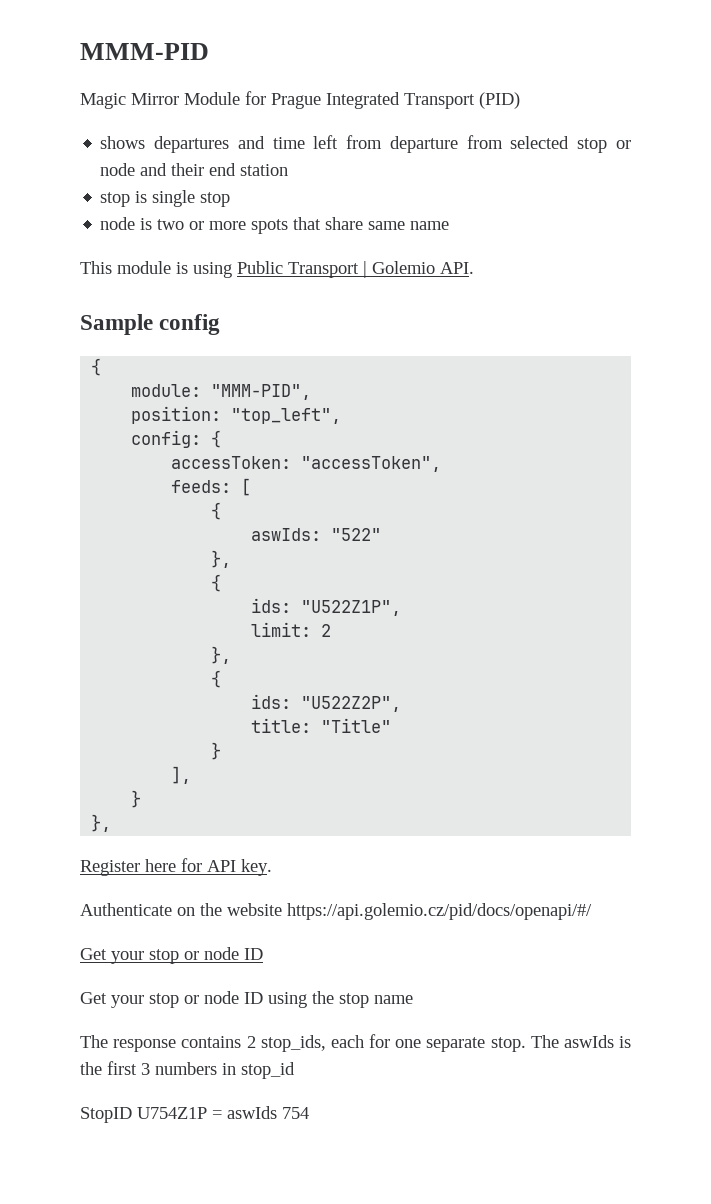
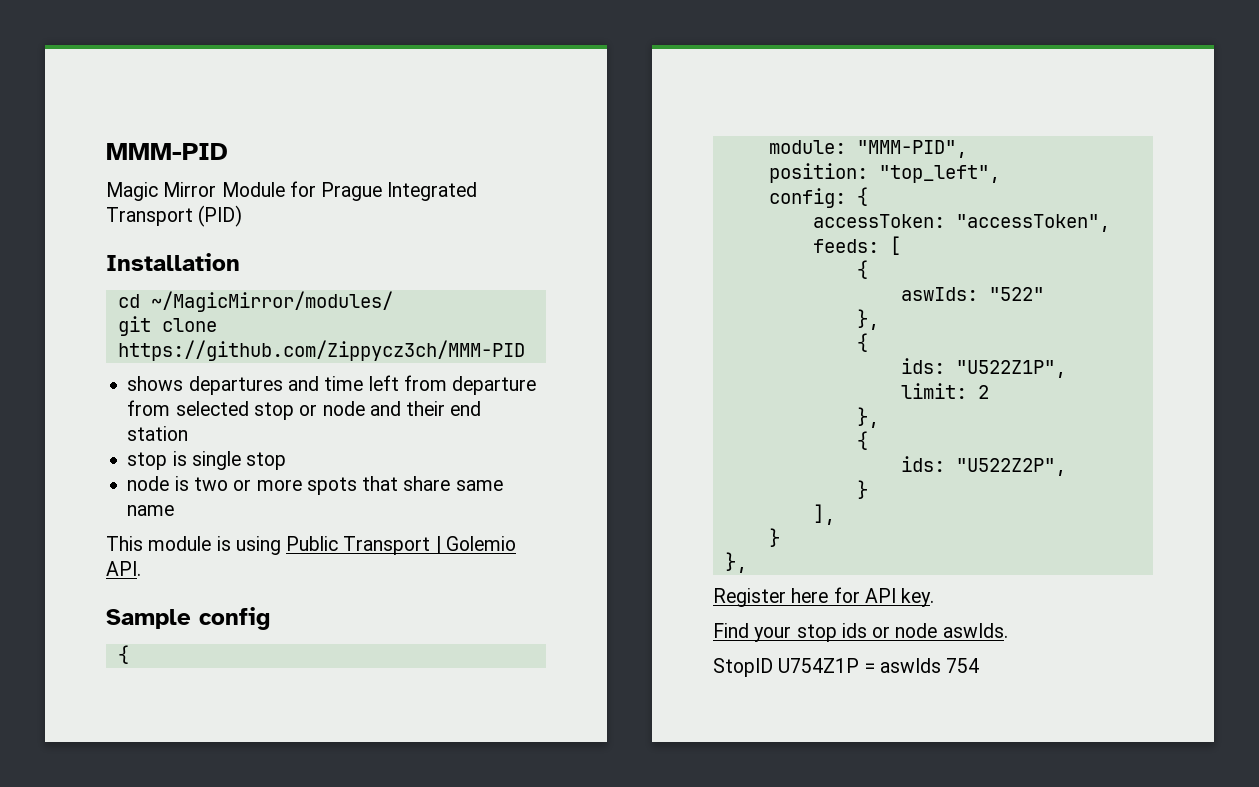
(520, 100) none -> [106,253,240,271] [117,291,393,312] [117,316,217,336] [117,340,525,361] // Installation // cd ~/MagicMirror/modules/ // git clone https://github.com/Zippycz3ch/MMM-PID
[251,718,392,733] // title: "Title" -> (1066, 467) none
[80,903,592,920] [80,947,263,964] [80,991,413,1008] [80,1034,631,1052] [80,1061,295,1079] Authenticate on the website https://api.golemio.cz/pid/docs/openapi/#/ // Get your stop or node ID // Get your stop or node ID using the stop name // The response contains 2 stop_ids, each for one separate stop. The aswIds is the first 3 numbers in stop_id -> [713,623,1008,642] Find your stop ids or node aswIds.

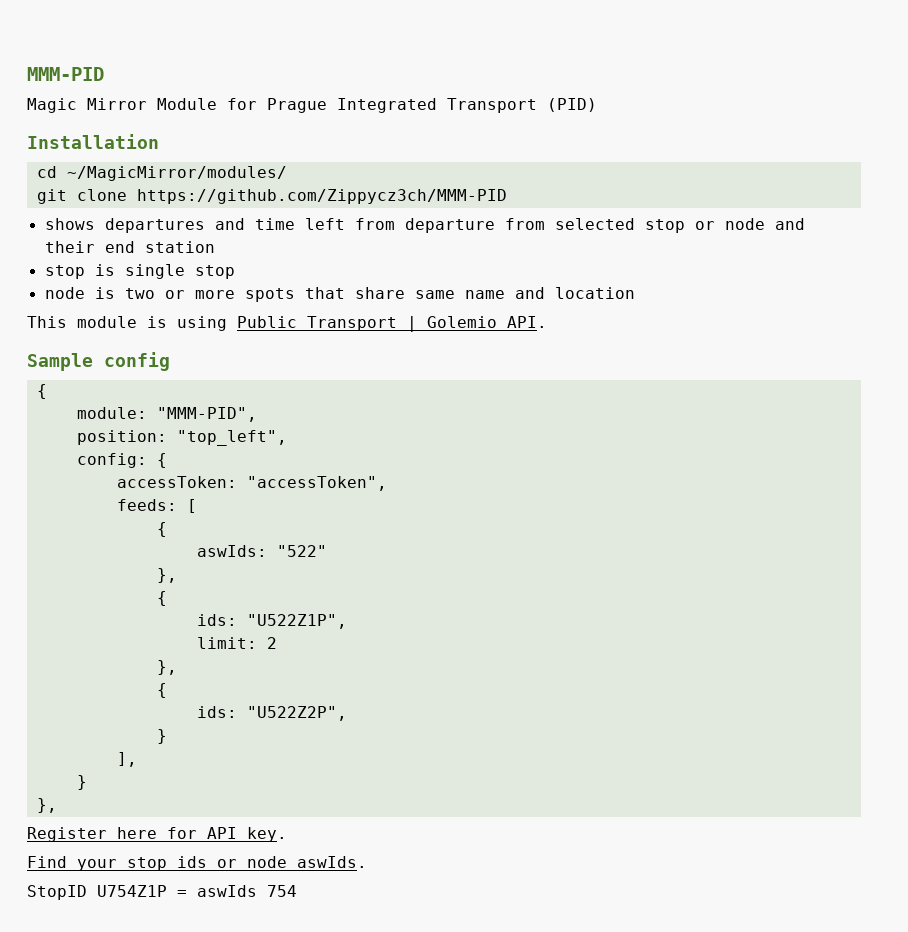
(175, 510) none -> [514,287,635,299] and location

